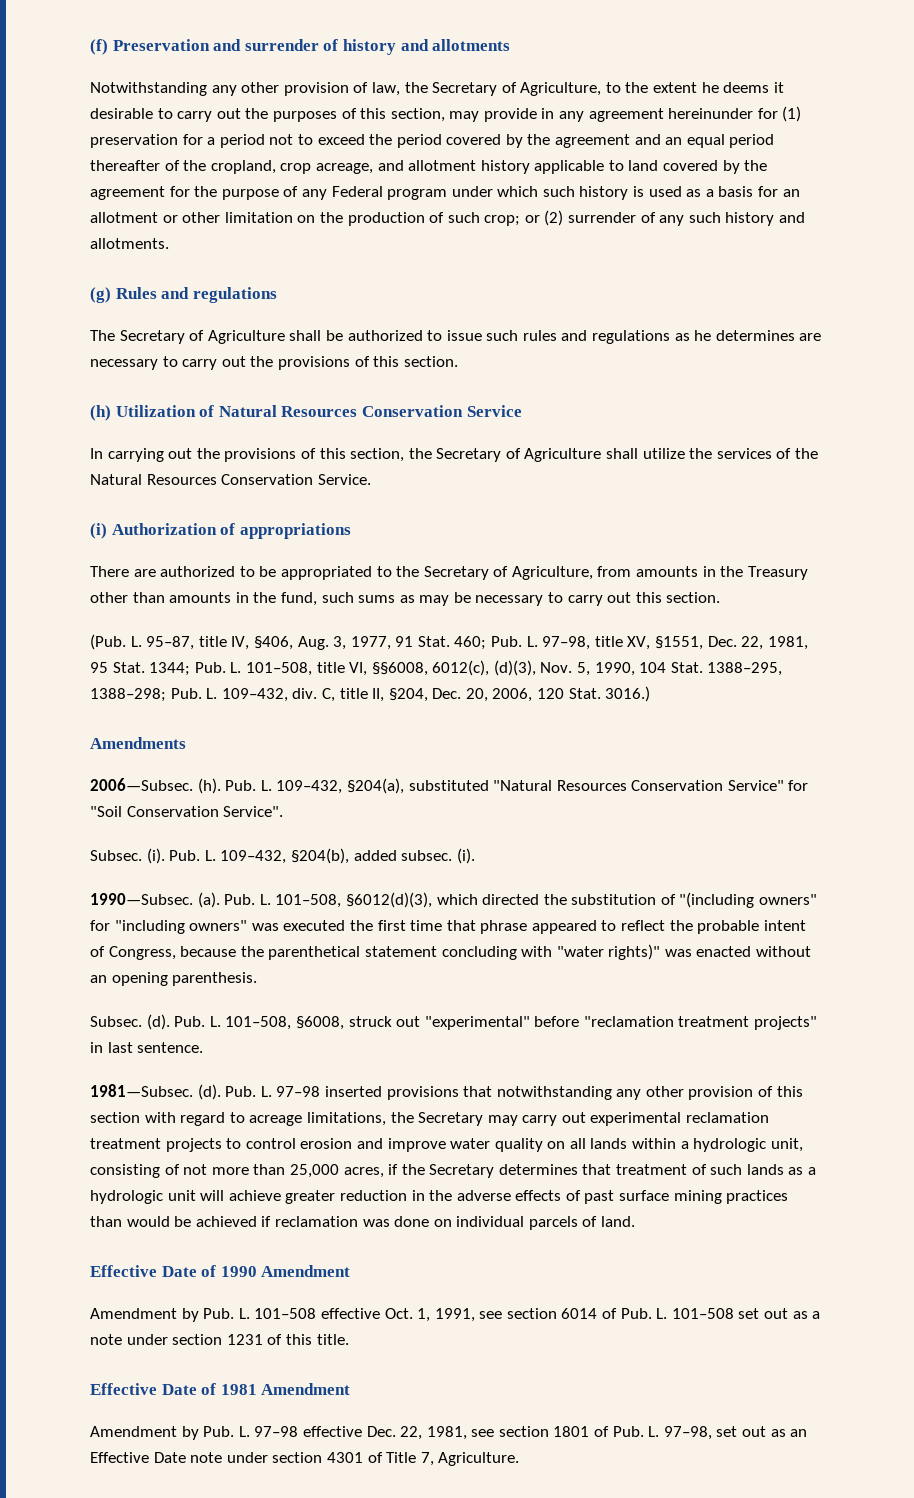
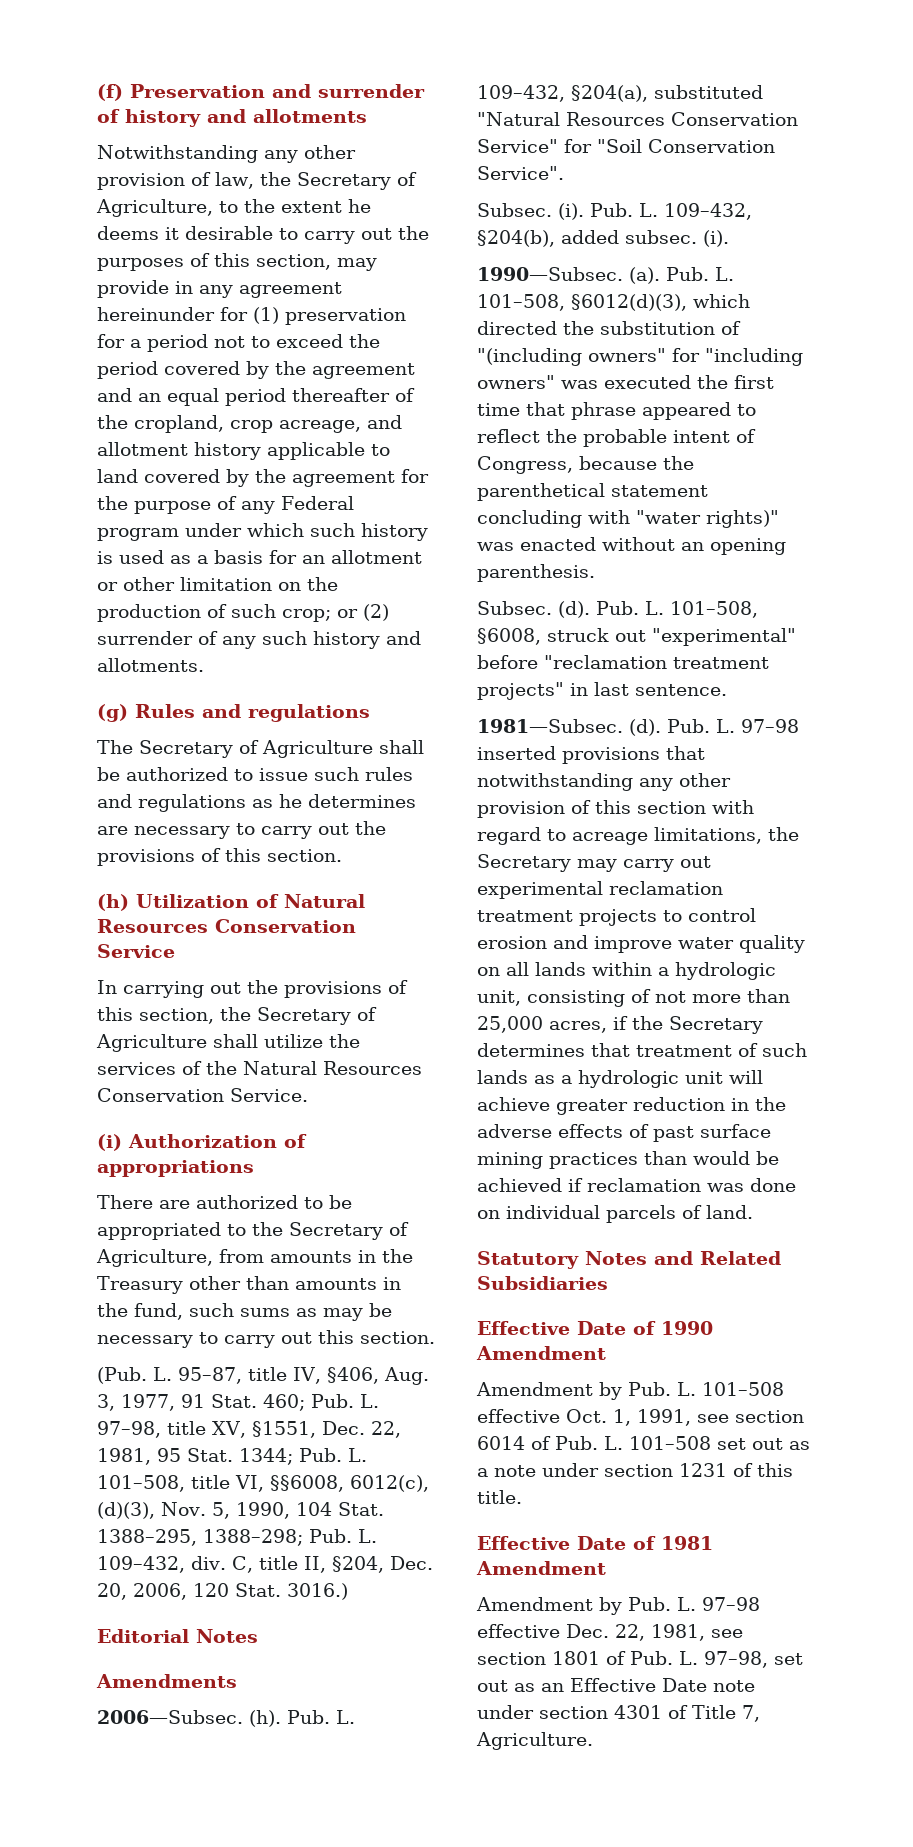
(651, 694) none -> [97,1629,258,1643] // Editorial Notes
(636, 1221) none -> [477,1251,781,1269] [477,1276,608,1290] // Statutory Notes and Related Subsidiaries

